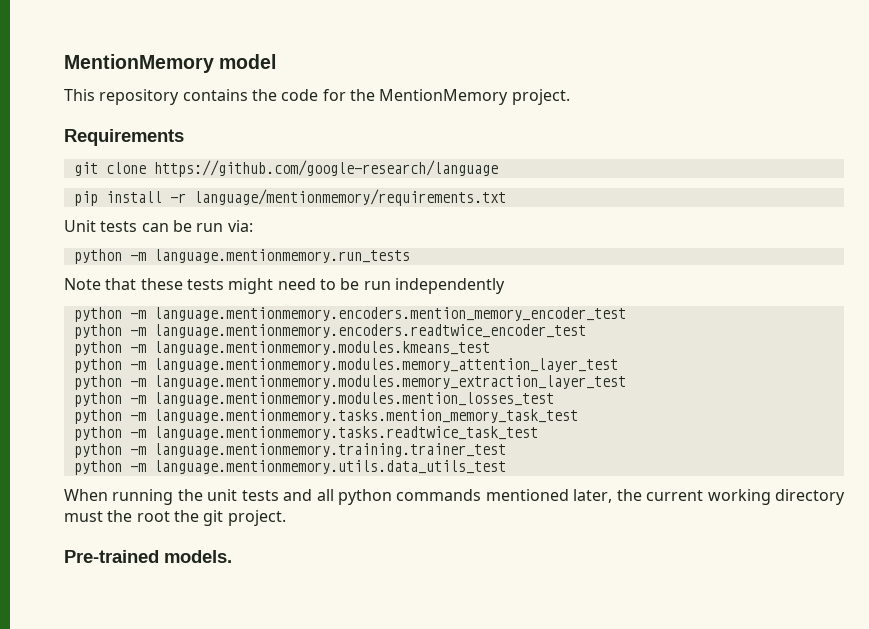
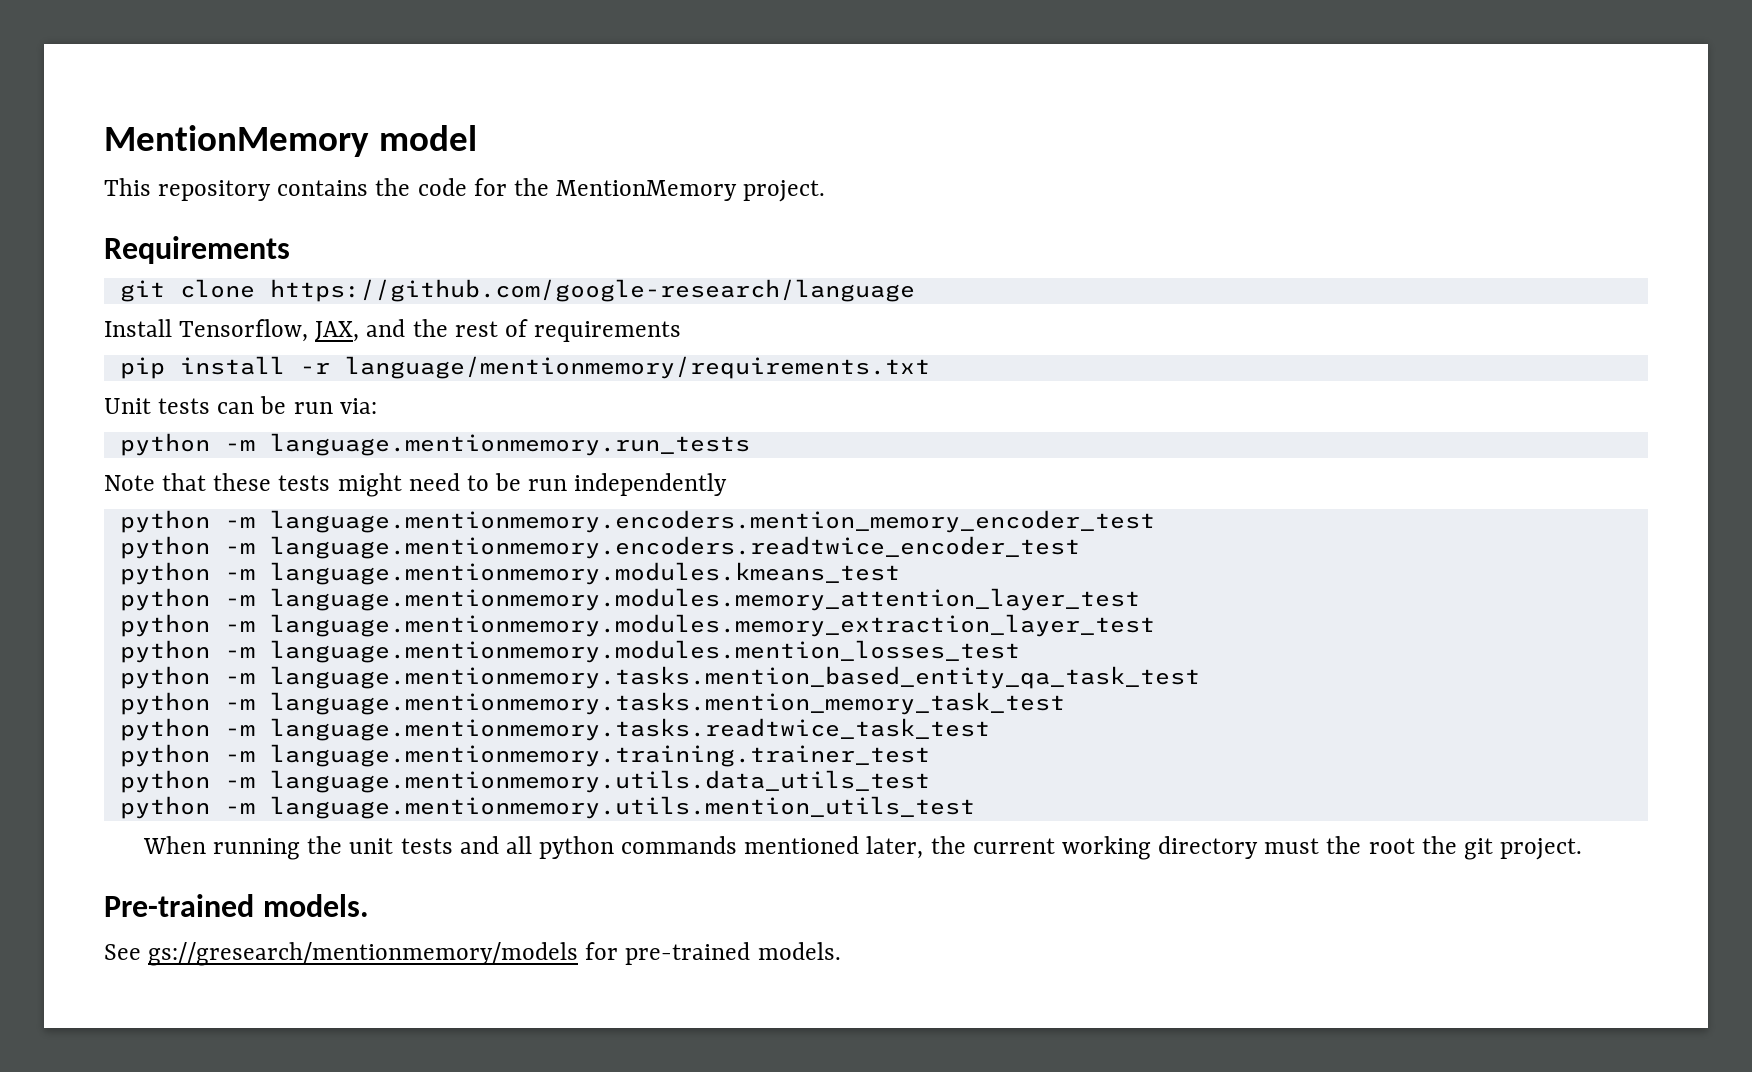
(498, 168) none -> [104,319,682,342] // Install Tensorflow, JAX, and the rest of requirements
(554, 399) none -> [119,666,1200,689] // python -m language.mentionmemory.tasks.mention_based_entity_qa_task_test
(506, 467) none -> [119,796,975,819] // python -m language.mentionmemory.utils.mention_utils_test
(232, 556) none -> [104,942,841,966] // See gs://gresearch/mentionmemory/models for pre-trained models.

